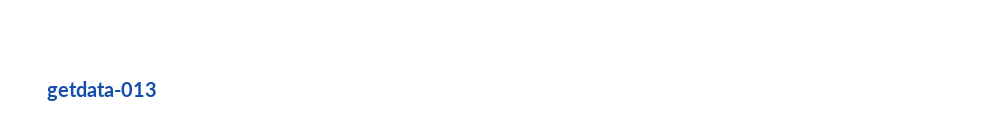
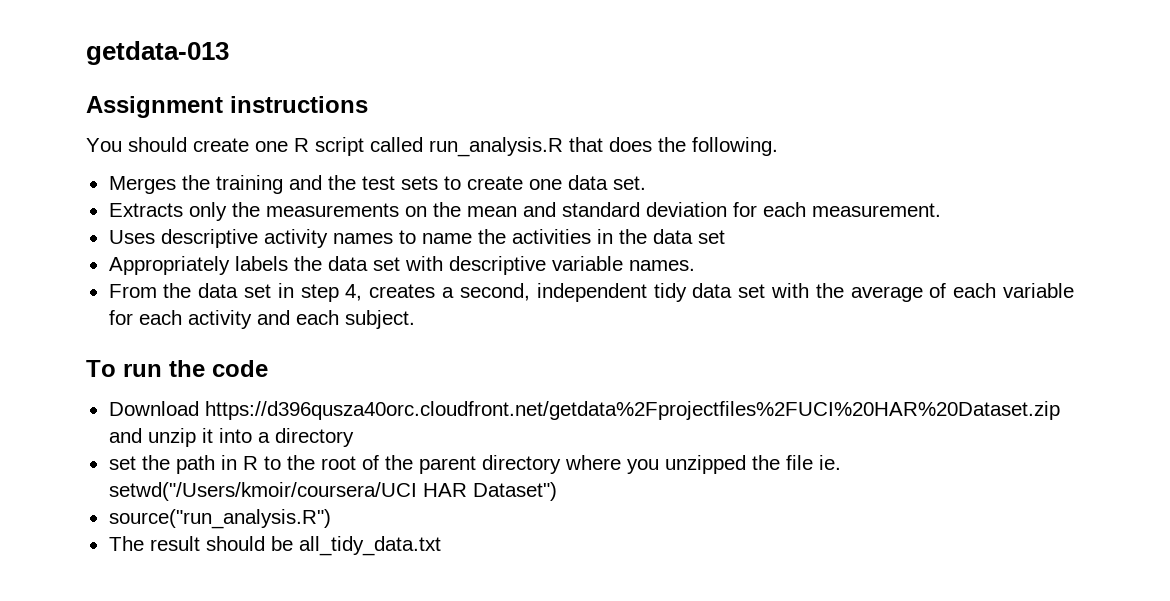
(157, 91) none -> [86,96,368,118] [86,137,778,157] [108,175,646,194] [108,202,941,221] [108,229,725,248] [108,256,695,275] [108,283,1074,302] [108,310,415,329] [86,360,268,377] [108,401,1060,420] [108,428,354,447] [108,455,841,474] [108,482,557,501] [108,509,331,529] [108,536,441,556] // Assignment instructions // You should create one R script called run_analysis.R that does the following. // Merges the training and the test sets to create one data set. // Extracts only the measurements on the mean and standard deviation for each measurement. // Uses descriptive activity names to name the activities in the data set // Appropriately labels the data set with descriptive variable names. // From the data set in step 4, creates a second, independent tidy data set with the average of each variable for each activity and each subject. // To run the code // Download https://d396qusza40orc.cloudfront.net/getdata%2Fprojectfiles%2FUCI%20HAR%20Dataset.zip and unzip it into a directory // set the path in R to the root of the parent directory where you unzipped the file ie. setwd("/Users/kmoir/coursera/UCI HAR Dataset") // source("run_analysis.R") // The result should be all_tidy_data.txt

